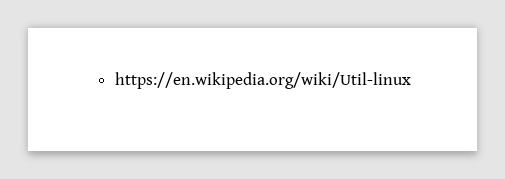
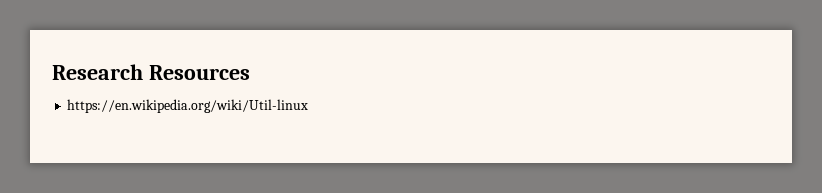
(114, 80) none -> [52,64,250,80] Research Resources //

